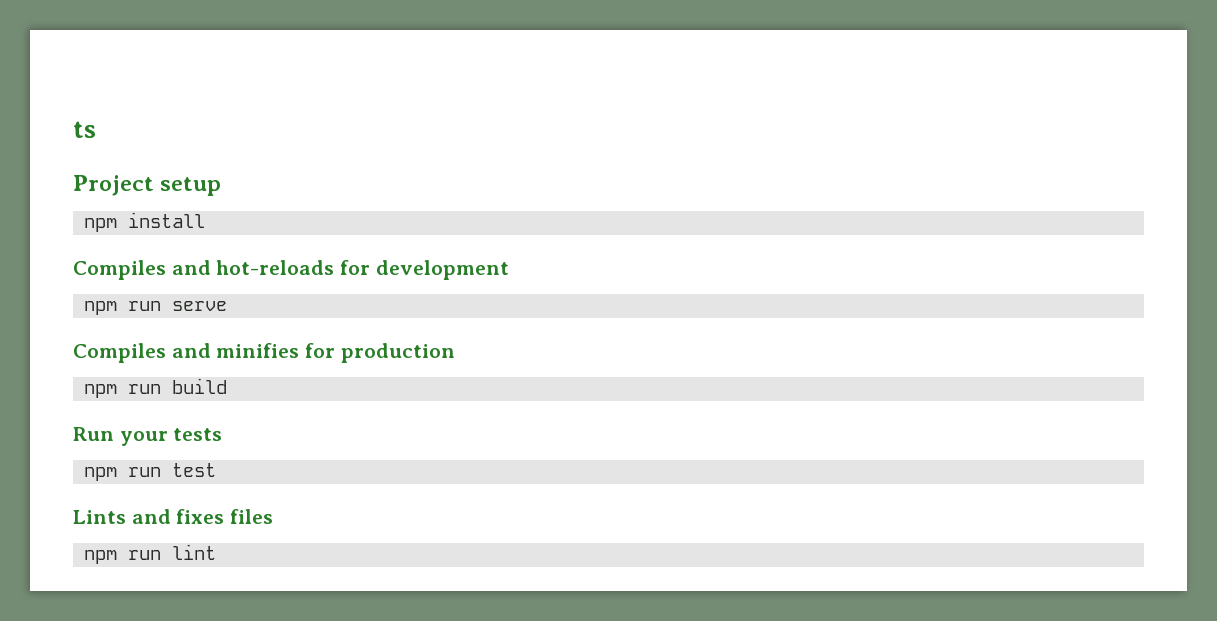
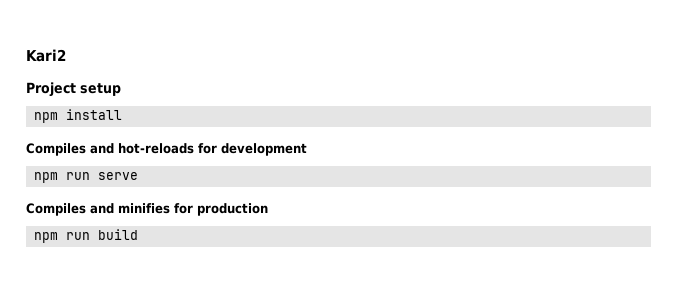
[73,121,96,138] ts -> [26,49,66,62] Kari2
[73,427,223,446] [84,463,217,481] [73,509,274,524] [84,544,217,564] // Run your tests // npm run test // Lints and fixes files // npm run lint -> (138, 234) none

